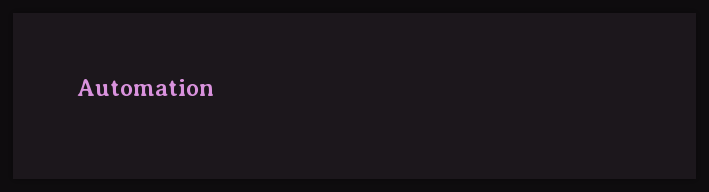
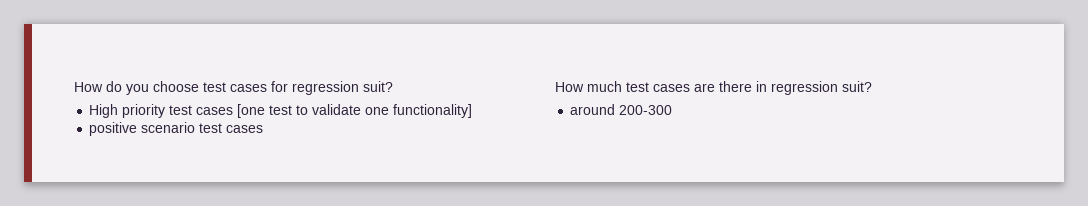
[77,79,214,96] Automation -> [74,81,393,95] [89,104,473,118] [89,122,264,136] [555,81,872,95] [570,104,673,115] How do you choose test cases for regression suit? // High priority test cases [one test to validate one functionality] // positive scenario test cases // How much test cases are there in regression suit? // around 200-300

